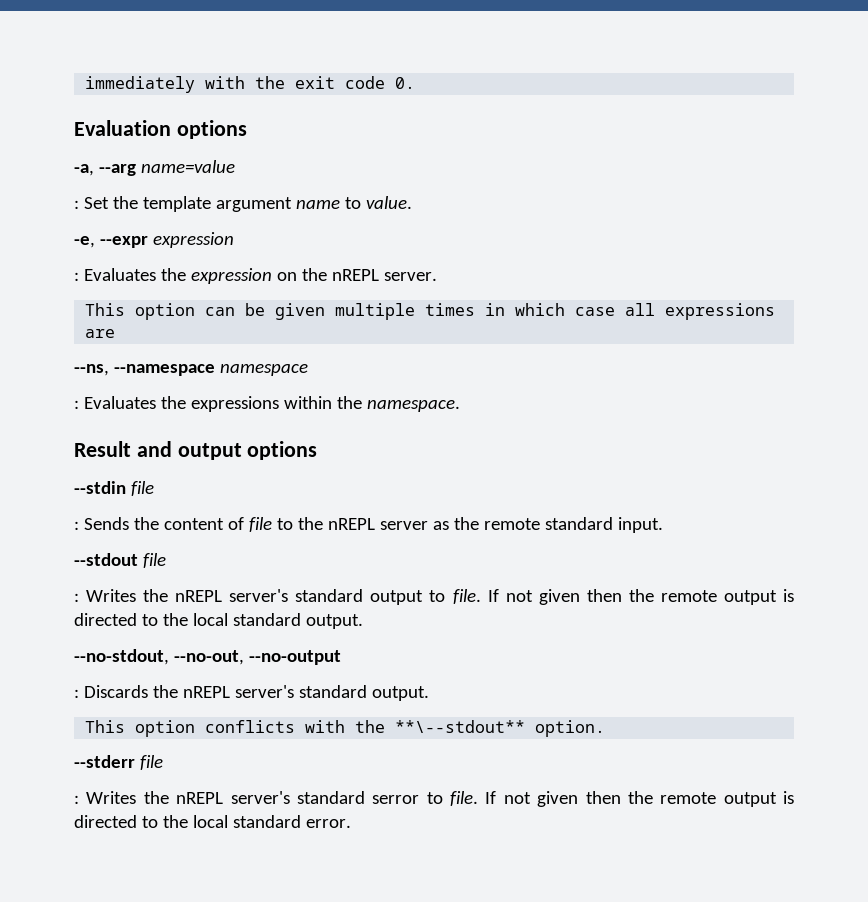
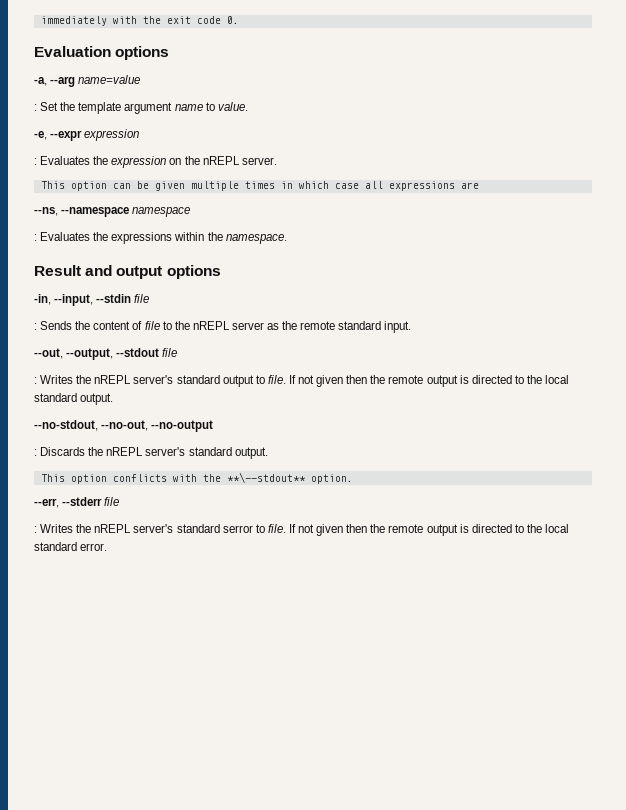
(318, 450) none -> [34,294,94,306] -in, --input,
(663, 525) none -> [34,348,114,360] --out, --output,
(606, 728) none -> [34,498,59,508] --err,

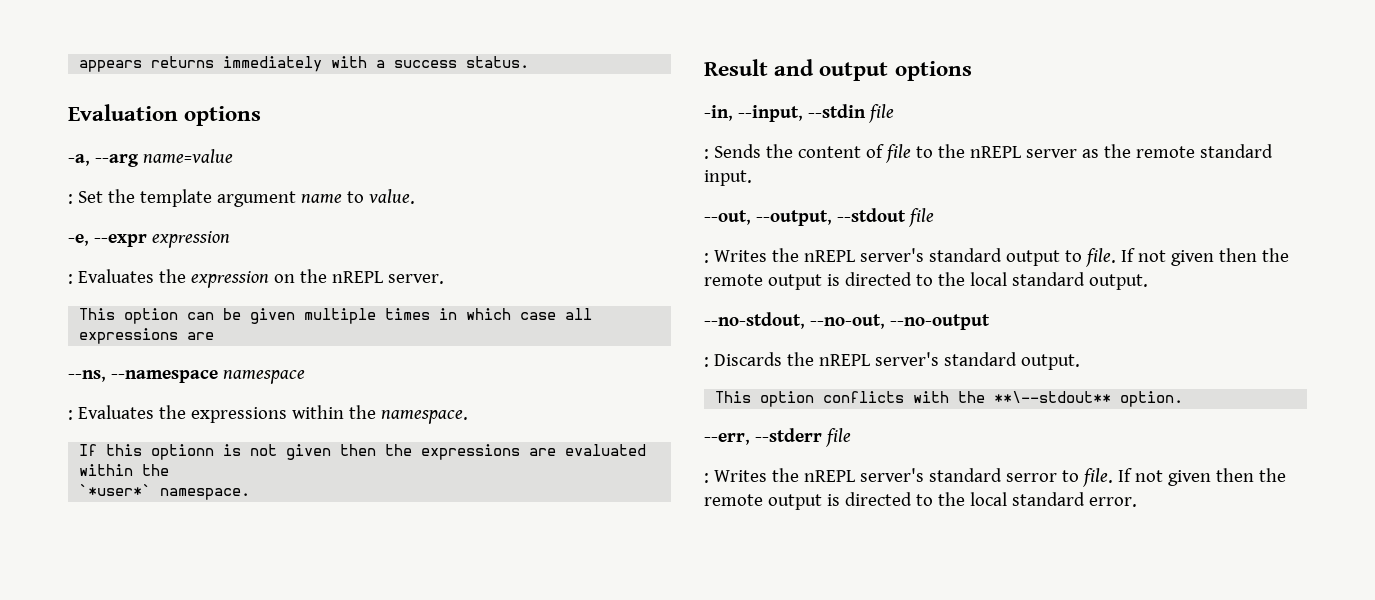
[40,16,239,26] immediately with the exit code 0. -> [79,56,530,72] appears returns immediately with a success status.
(287, 239) none -> [79,444,647,460] [79,464,170,476] [79,484,251,500] // If this optionn is not given then the expressions are evaluated within the // `*user*` namespace.

